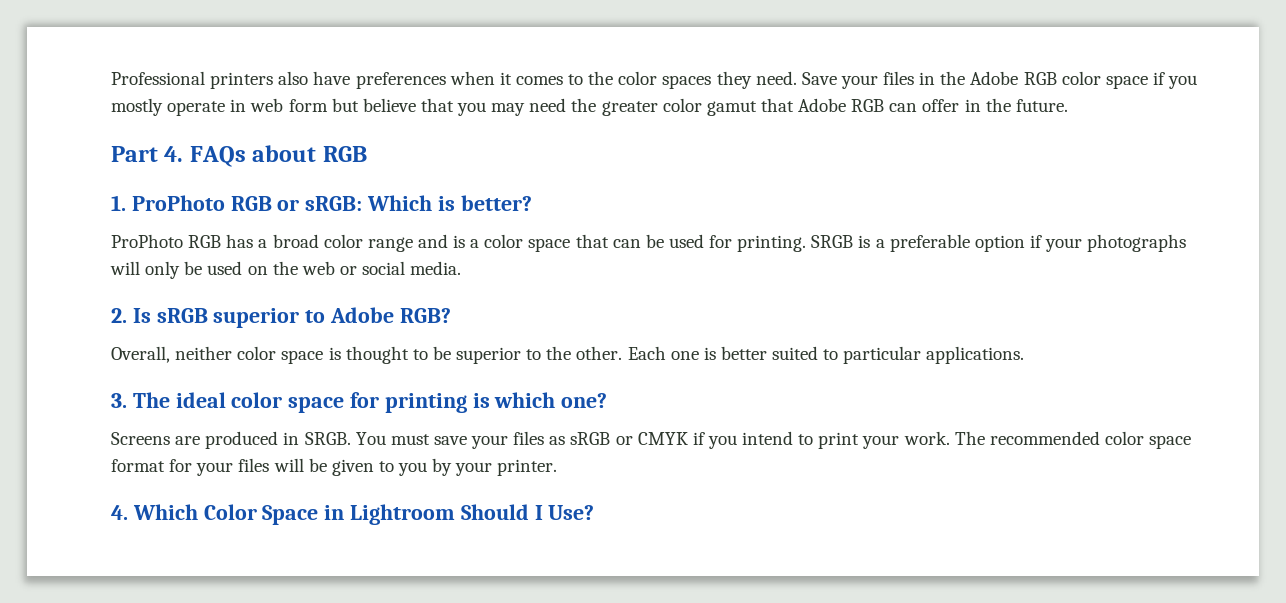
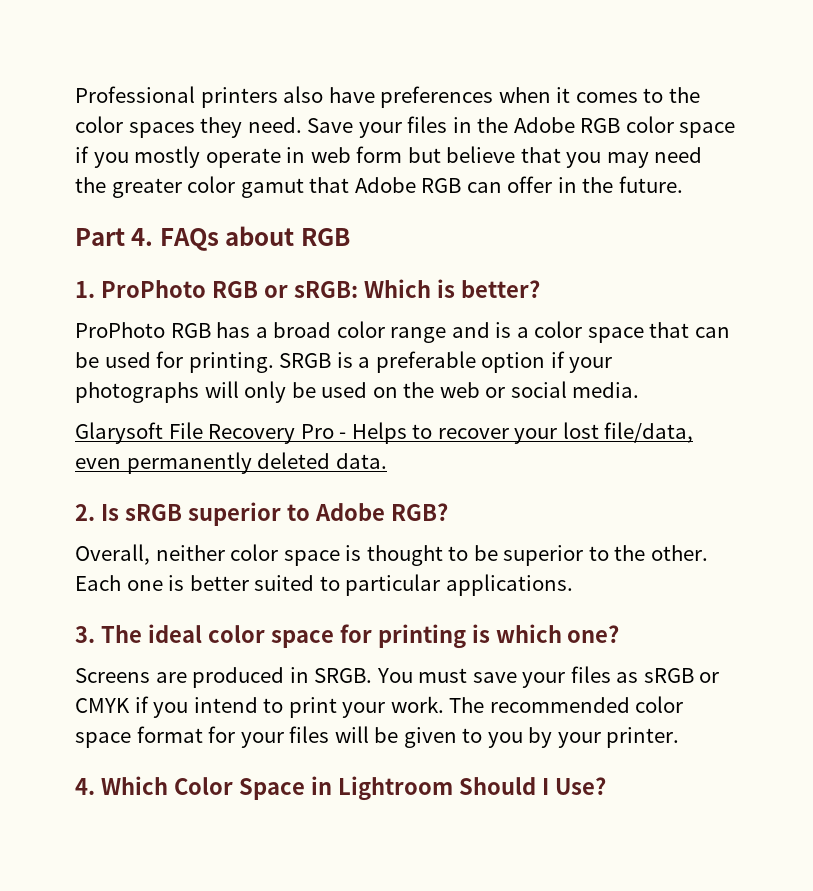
(462, 268) none -> [75,422,694,444] [75,452,387,474] // Glarysoft File Recovery Pro - Helps to recover your lost file/data, even permanently deleted data.

